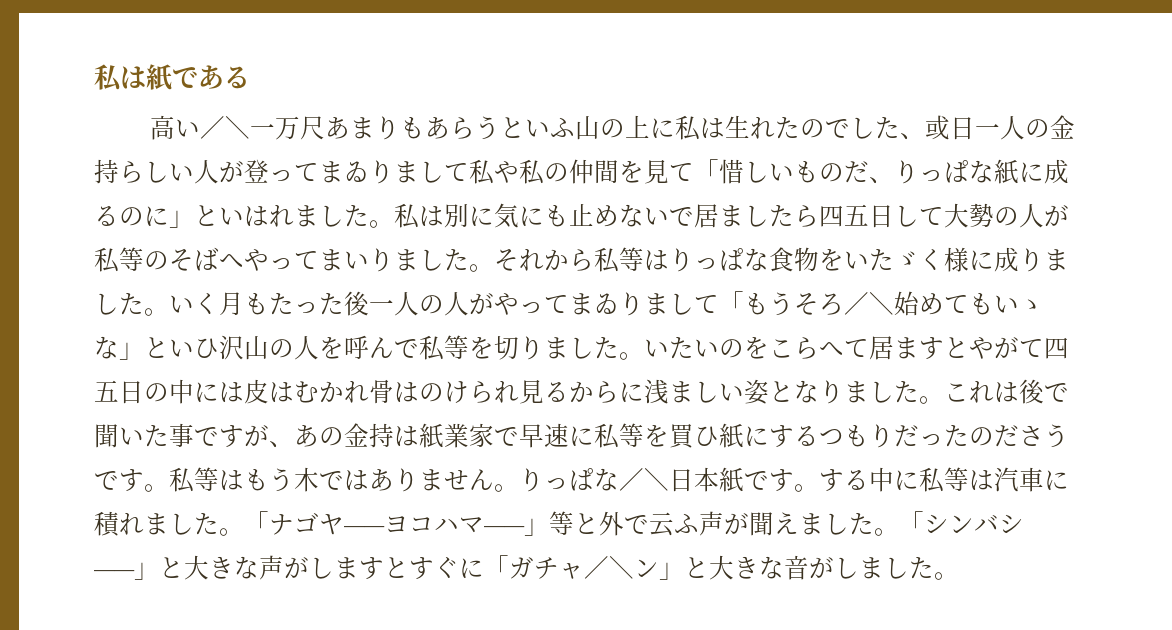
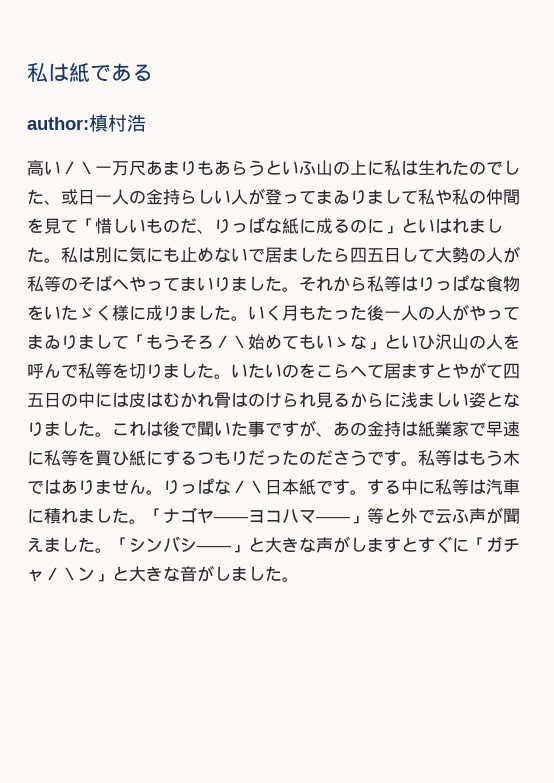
(250, 77) none -> [27,114,146,132] // author:槙村浩

